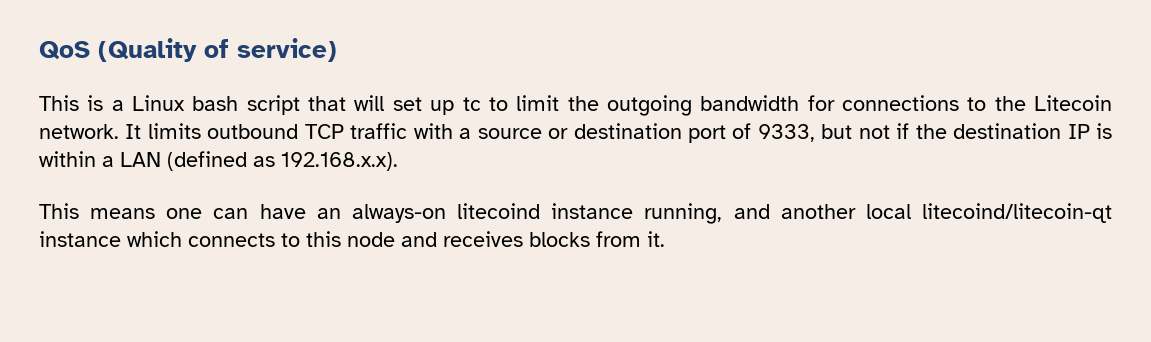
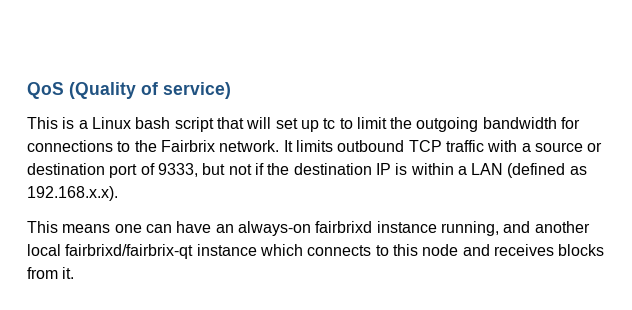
[1034,95,1113,111] Litecoin -> [160,140,215,152] Fairbrix
[457,203,541,219] litecoind -> [315,221,373,233] fairbrixd
[922,203,1112,223] litecoind/litecoin-qt -> [65,244,194,259] fairbrixd/fairbrix-qt

